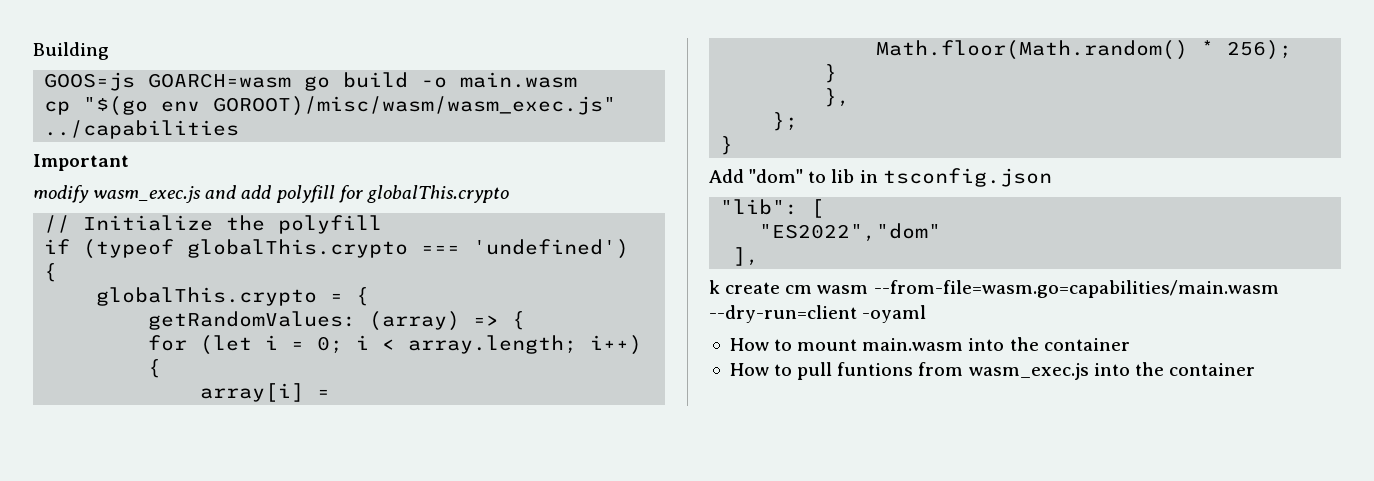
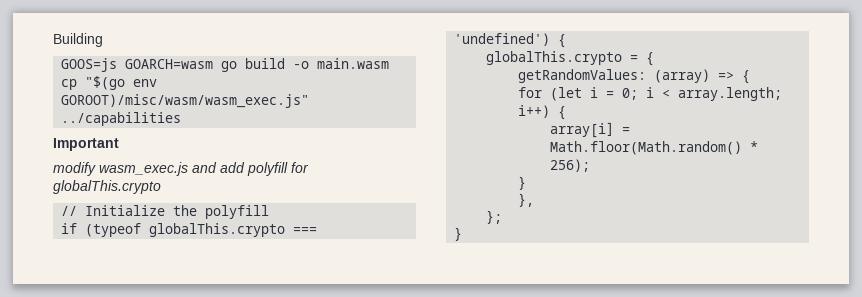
[709,168,1052,187] [720,199,825,218] [759,223,942,242] [733,247,760,266] [709,280,1279,298] [709,305,927,323] [729,337,1130,351] [729,362,1255,380] // Add "dom" to lib in tsconfig.json // "lib": [ // "ES2022","dom" // ], // k create cm wasm --from-file=wasm.go=capabilities/main.wasm --dry-run=client -oyaml // How to mount main.wasm into the container // How to pull funtions from wasm_exec.js into the container -> (463, 234) none

